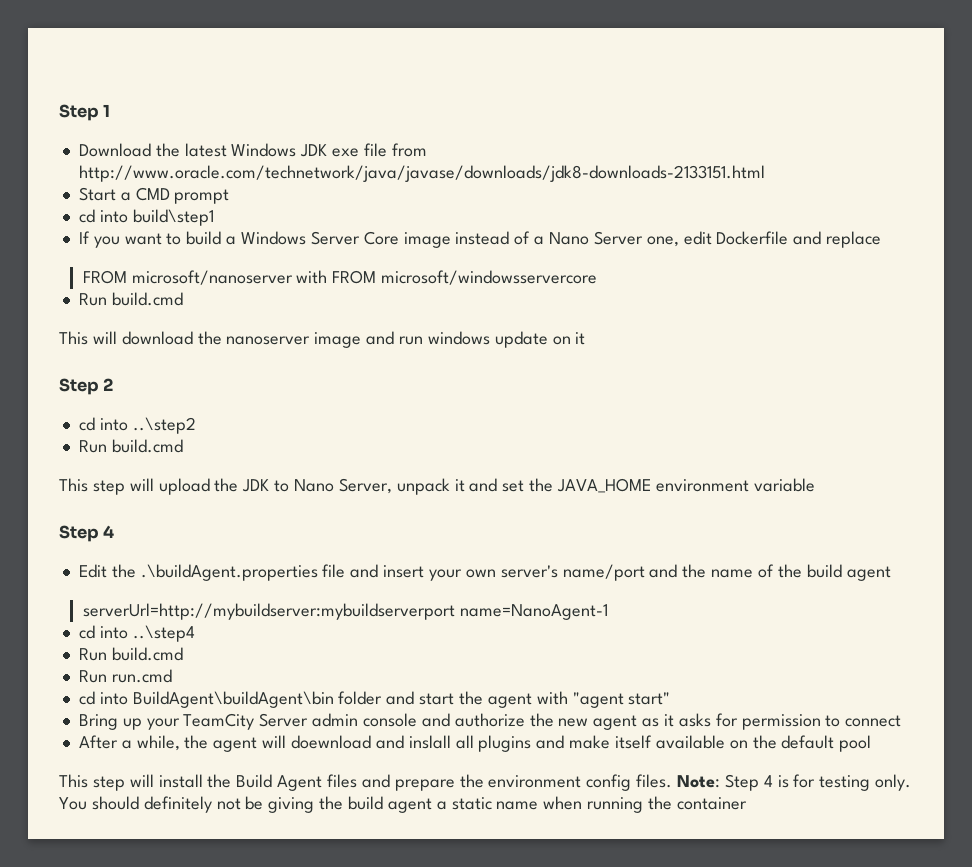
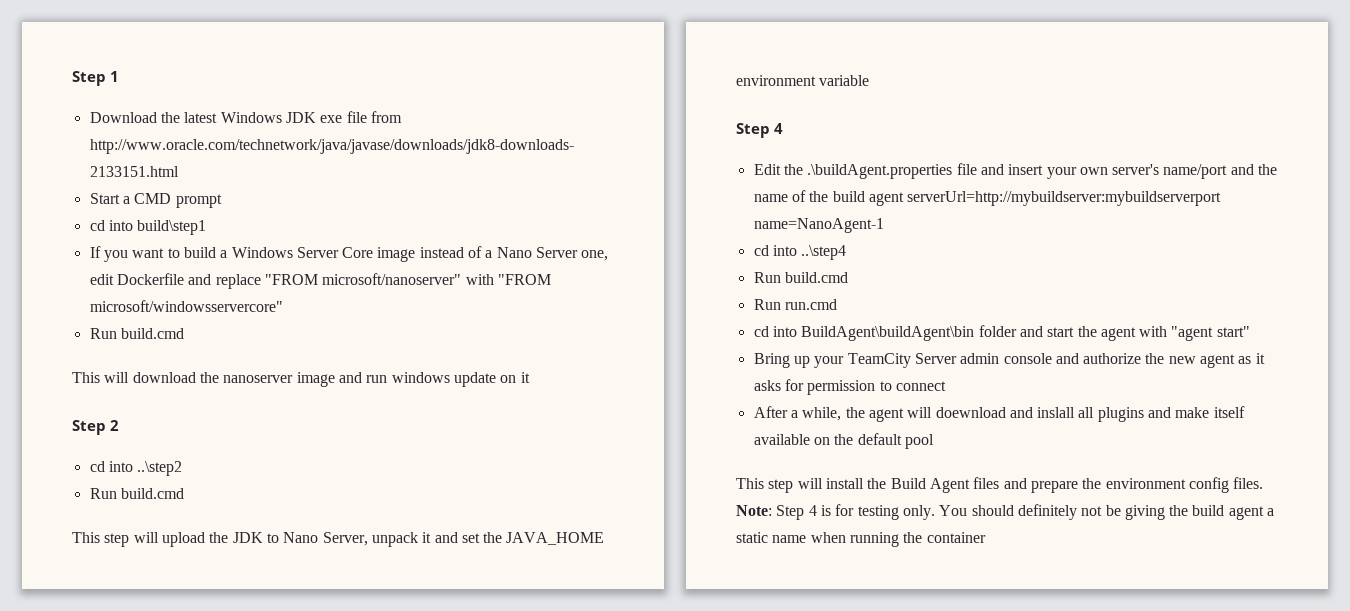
[82,270,598,285] // FROM microsoft/nanoserver with FROM microsoft/windowsservercore -> [264,273,551,285] [89,300,283,312] "FROM microsoft/nanoserver" with "FROM microsoft/windowsservercore"
(891, 573) // -> (904, 199) none

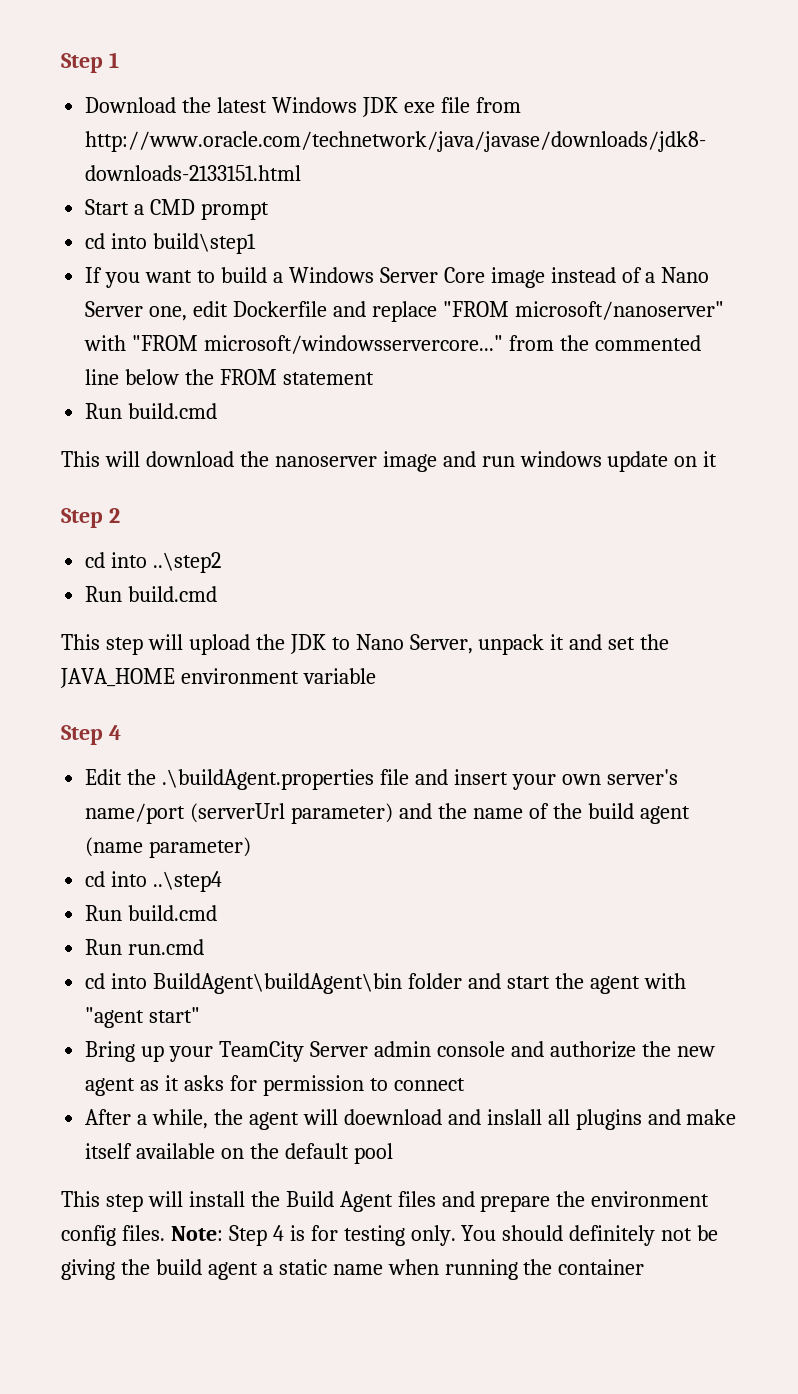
[89,300,283,312] microsoft/windowsservercore" -> [204,335,701,354] [85,369,374,385] microsoft/windowsservercore..." from the commented line below the FROM statement
(1228, 171) none -> [190,803,394,824] (serverUrl parameter)
[907,191,1222,206] [753,218,884,233] serverUrl=http://mybuildserver:mybuildserverport name=NanoAgent-1 -> [85,837,252,858] (name parameter)

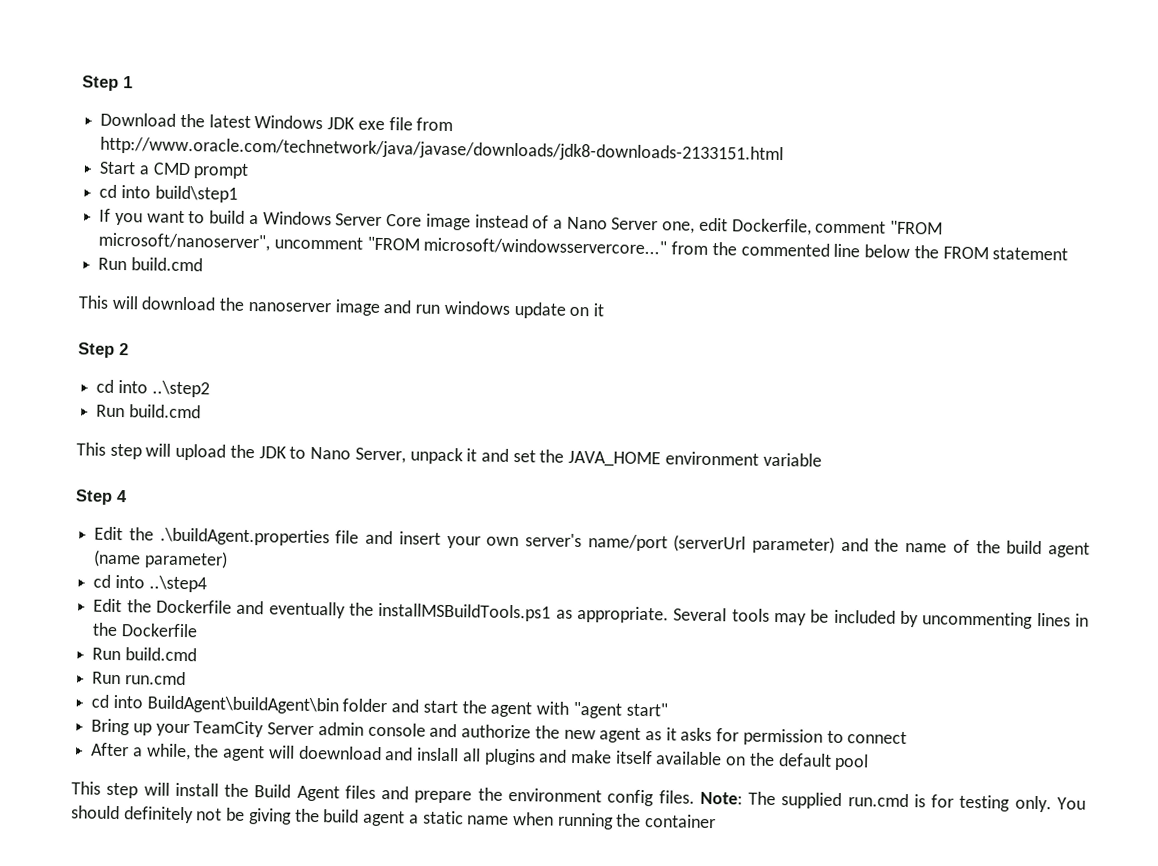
[233,301,724,322] [84,335,127,351] Dockerfile and replace "FROM microsoft/nanoserver" with -> [731,218,944,236] [98,232,363,252] Dockerfile, comment "FROM microsoft/nanoserver", uncomment
(223, 881) none -> [93,598,1090,629] [92,622,198,638] // Edit the Dockerfile and eventually the installMSBuildTools.ps1 as appropriate. Several tools may be included by uncommenting lines in the Dockerfile
[228,1225,284,1246] Step 4 -> [748,791,909,810] The supplied run.cmd

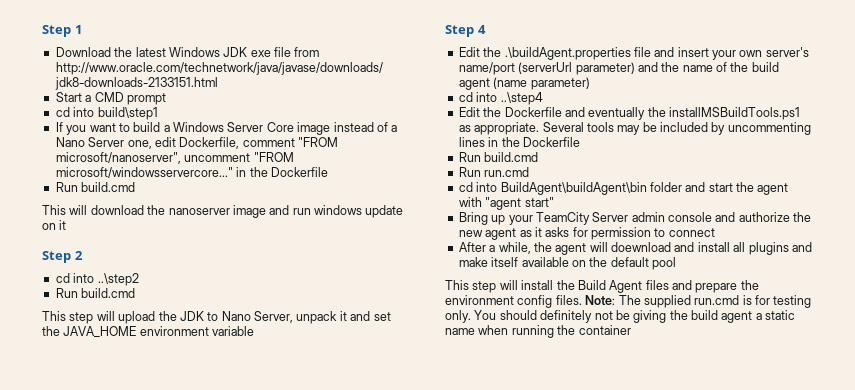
[671,241,1069,261] from the commented line below the FROM statement -> [236,167,328,177] in the Dockerfile
[417,747,460,762] inslall -> [697,242,730,252] install

